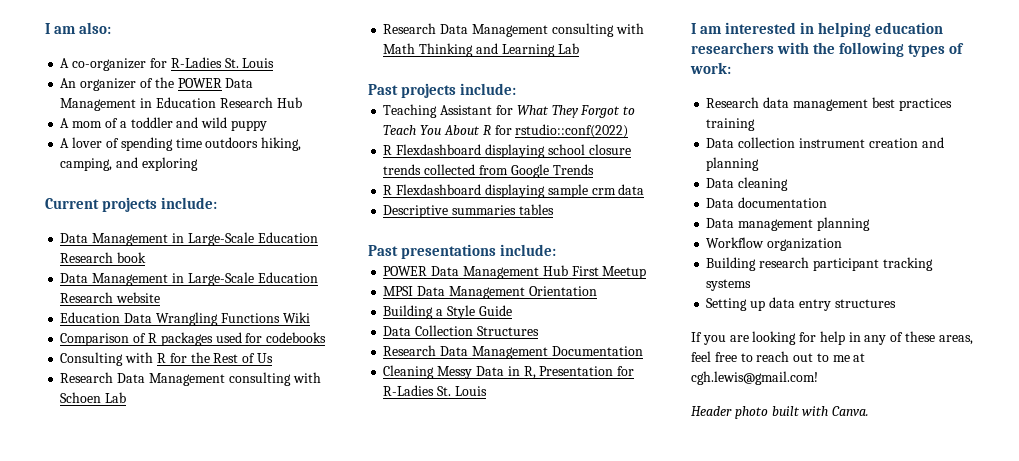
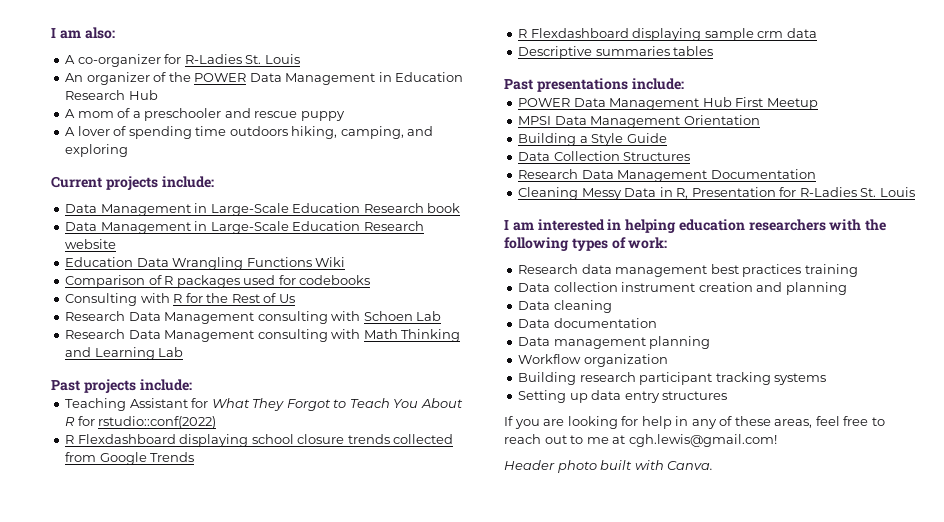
[130,117,228,128] toddler and wild -> [144,108,298,121] preschooler and rescue

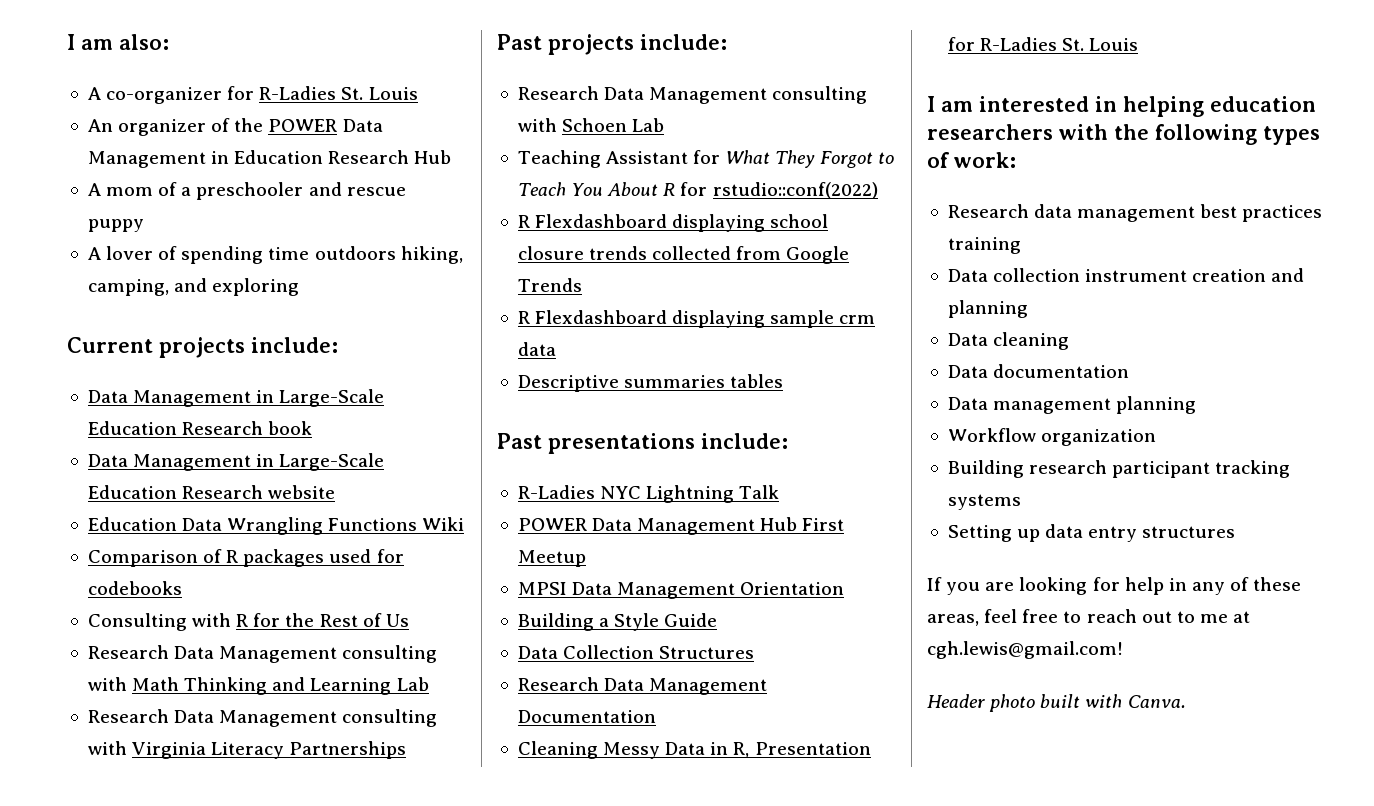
[363,311,413,321] Schoen -> [132,677,392,695] Math Thinking and Learning
[363,329,461,342] [65,347,184,360] [51,379,192,393] Math Thinking and Learning Lab // Past projects include: -> [132,741,407,759] [497,34,727,55] [517,86,868,104] [517,118,665,132] Virginia Literacy Partnerships // Past projects include: // Research Data Management consulting with Schoen Lab
(684, 84) none -> [517,485,780,503] // R-Ladies NYC Lightning Talk

